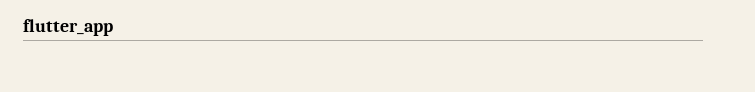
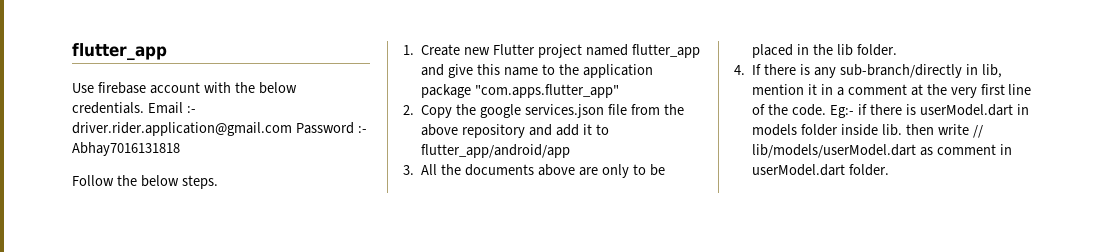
[23,19,113,36] flutter_app -> [72,43,167,61] [72,82,297,94] [72,102,196,114] [72,122,367,136] [72,142,180,156] [72,175,218,189] [403,44,700,58] [421,64,653,78] [421,84,620,98] [403,104,684,118] [421,124,609,138] [421,144,571,158] [403,164,665,178] [752,44,897,58] [734,64,1002,78] [752,84,1032,98] [752,104,1029,118] [752,124,983,138] [752,144,1012,158] [752,164,890,176] flutter_app // Use firebase account with the below credentials. Email :- driver.rider.application@gmail.com Password :- Abhay7016131818 // Follow the below steps. // 1. Create new Flutter project named flutter_app and give this name to the application package "com.apps.flutter_app" // 2. Copy the google services.json file from the above repository and add it to flutter_app/android/app // 3. All the documents above are only to be placed in the lib folder. // 4. If there is any sub-branch/directly in lib, mention it in a comment at the very first line of the code. Eg:- if there is userModel.dart in models folder inside lib. then write // lib/models/userModel.dart as comment in userModel.dart folder.

